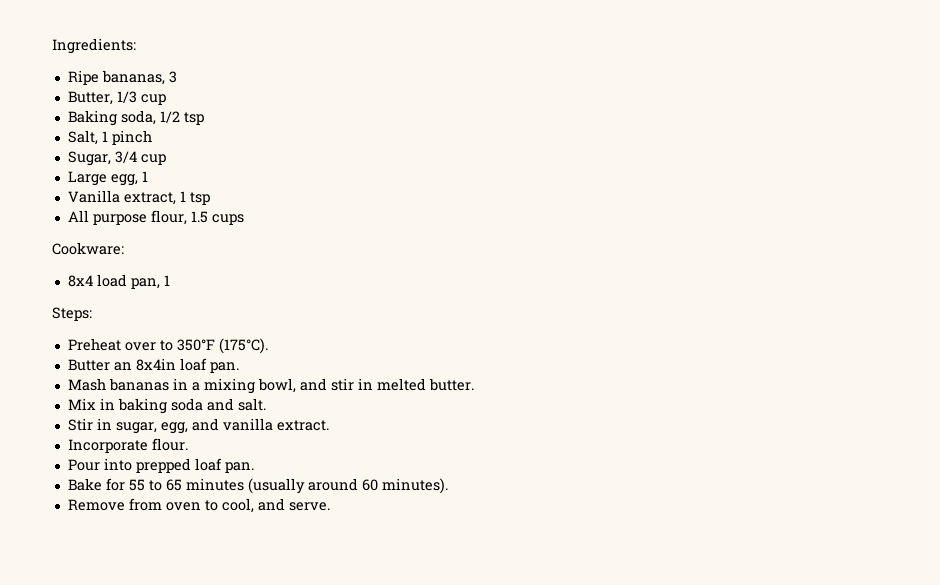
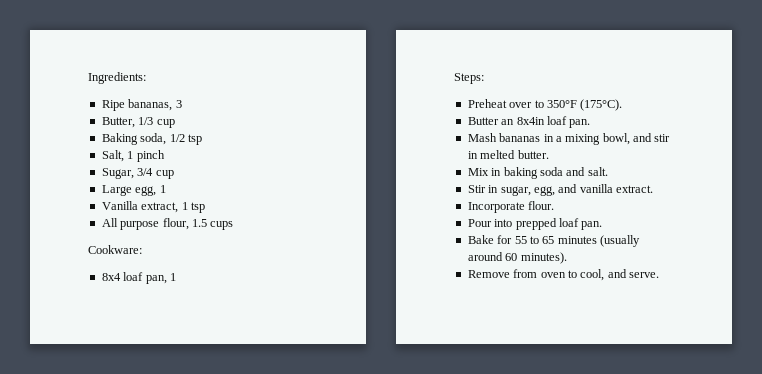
[96,274,127,287] load -> [123,272,144,281] loaf

